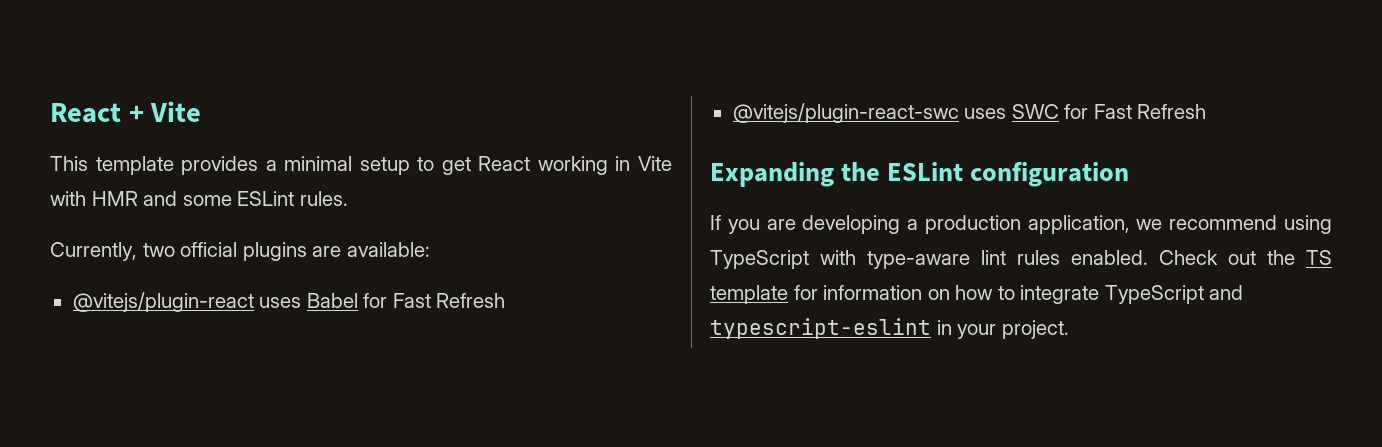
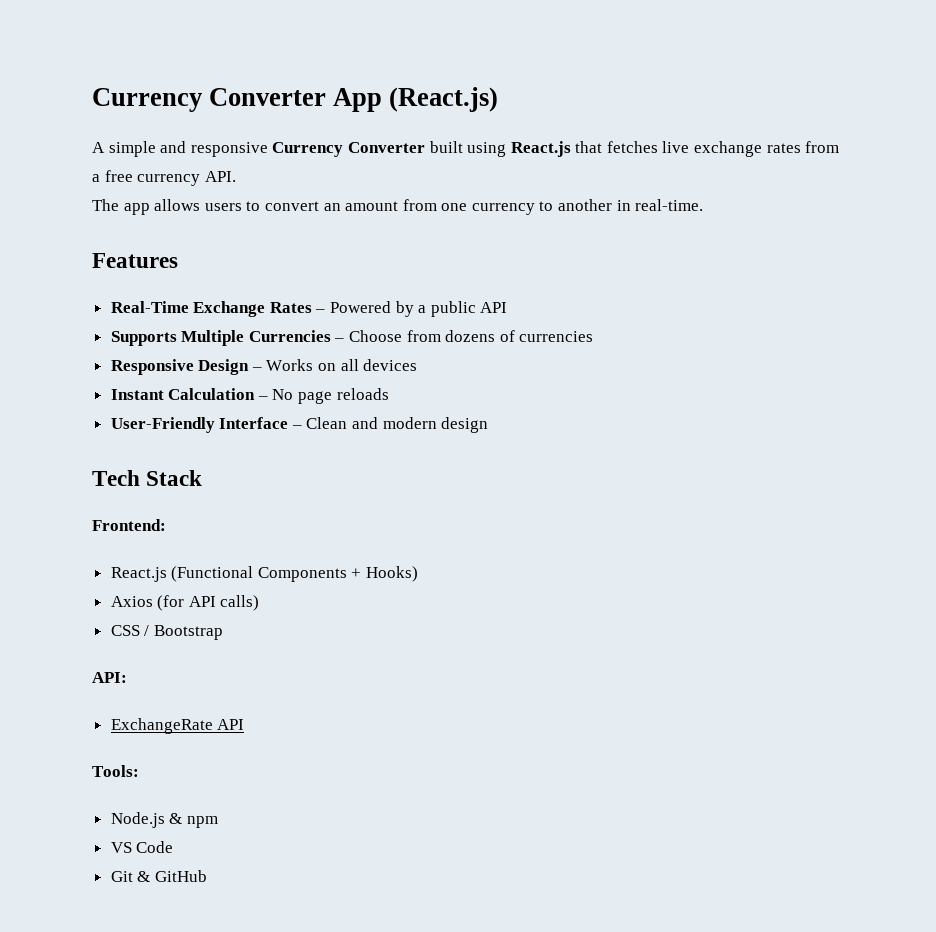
[50,101,202,123] [50,156,672,175] [50,191,348,206] [50,242,430,261] [72,292,506,312] [732,103,1207,123] [710,162,1130,187] [710,215,1332,234] [710,250,1332,269] [710,285,1244,304] [710,318,1069,339] React + Vite // This template provides a minimal setup to get React working in Vite with HMR and some ESLint rules. // Currently, two official plugins are available: // @vitejs/plugin-react uses Babel for Fast Refresh // @vitejs/plugin-react-swc uses SWC for Fast Refresh // Expanding the ESLint configuration // If you are developing a production application, we recommend using TypeScript with type-aware lint rules enabled. Check out the TS template for information on how to integrate TypeScript and typescript-eslint in your project. -> [92,87,499,112] [92,141,840,157] [92,170,236,186] [92,199,704,215] [92,253,178,268] [110,301,508,317] [110,330,594,346] [110,359,418,375] [110,388,389,404] [110,417,489,433] [92,470,203,486] [92,519,166,531] [110,566,419,582] [110,595,260,611] [110,625,223,640] [92,672,127,683] [110,718,245,734] [92,765,139,777] [110,812,218,828] [110,841,174,853] [110,870,207,882] Currency Converter App (React.js) // A simple and responsive Currency Converter built using React.js that fetches live exchange rates from a free currency API. // The app allows users to convert an amount from one currency to another in real-time. // Features // Real-Time Exchange Rates – Powered by a public API // Supports Multiple Currencies – Choose from dozens of currencies // Responsive Design – Works on all devices // Instant Calculation – No page reloads // User-Friendly Interface – Clean and modern design // Tech Stack // Frontend: // React.js (Functional Components + Hooks) // Axios (for API calls) // CSS / Bootstrap // API: // ExchangeRate API // Tools: // Node.js & npm // VS Code // Git & GitHub

